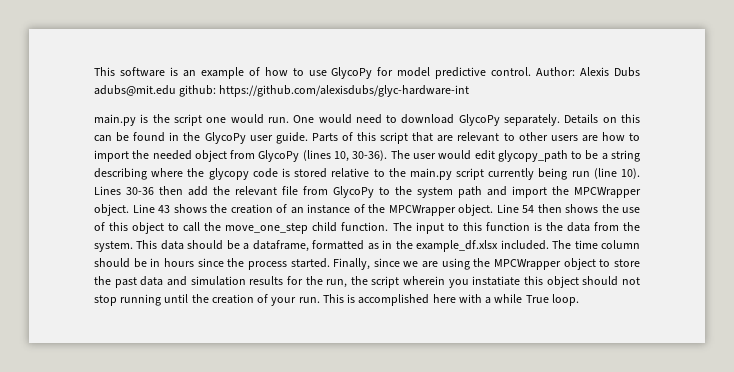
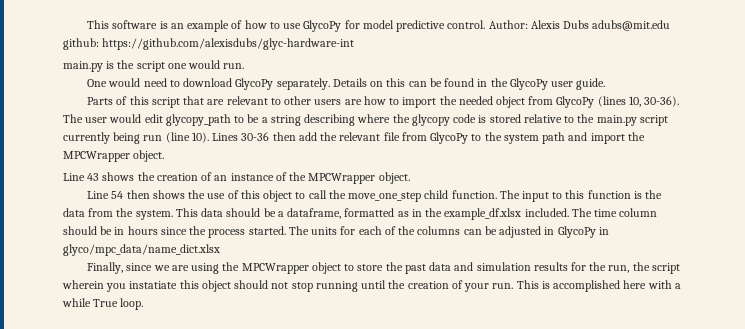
(289, 120) none -> (245, 66) //
(308, 138) none -> (606, 84) //
(129, 210) none -> (165, 156) //
(493, 210) none -> (410, 178) //
(330, 263) none -> [288,226,609,238] [63,244,220,256] The units for each of the columns can be adjusted in GlycoPy in glyco/mpc_data/name_dict.xlsx //

